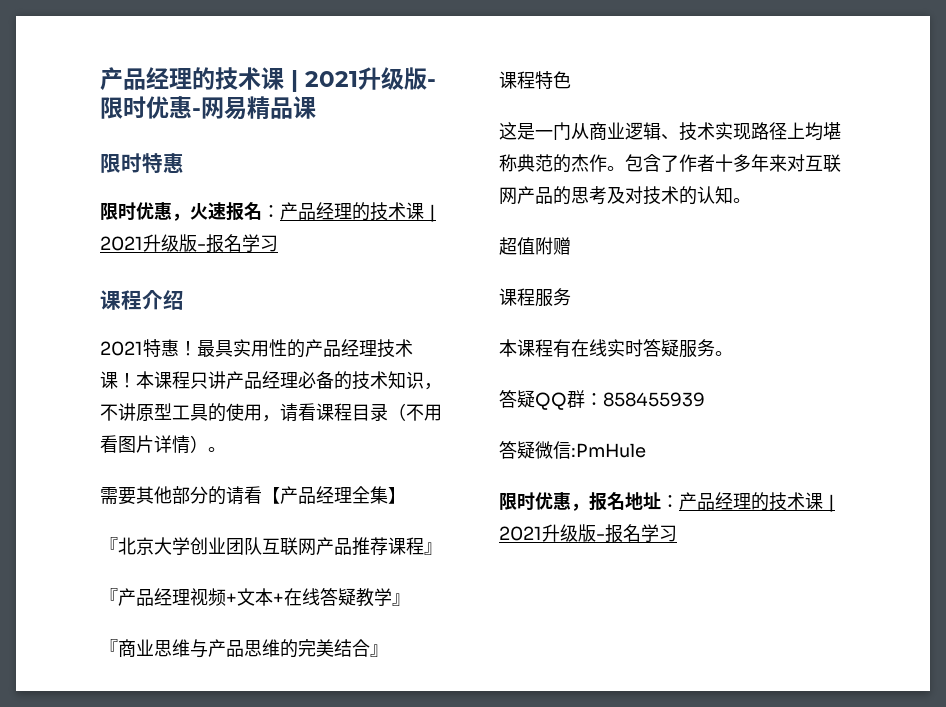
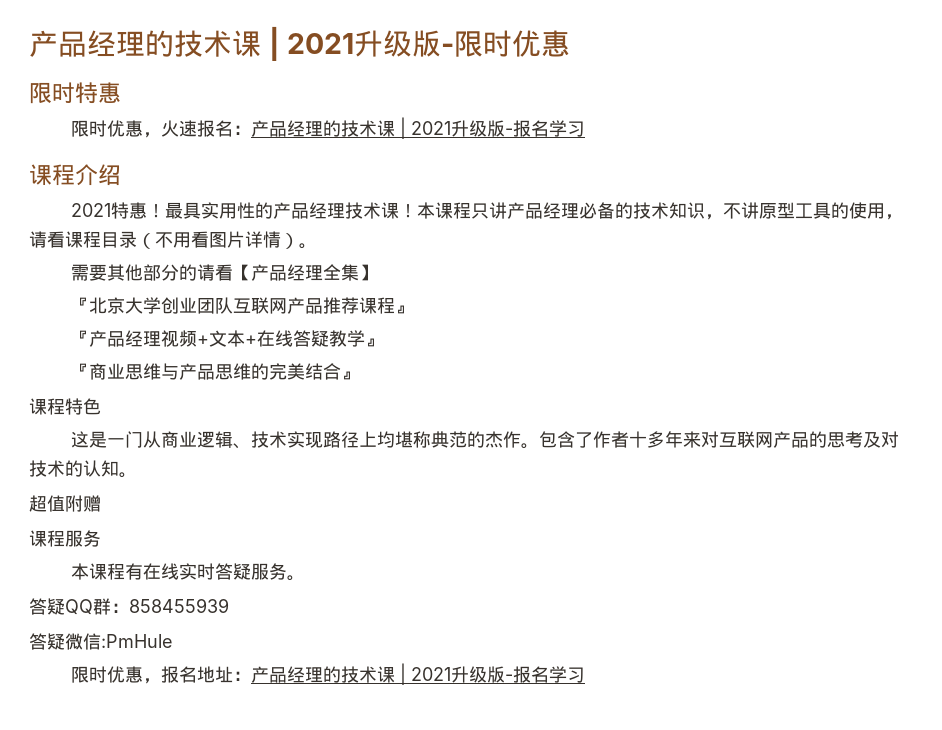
[192,96,316,120] -网易精品课 -> (571, 43) none

